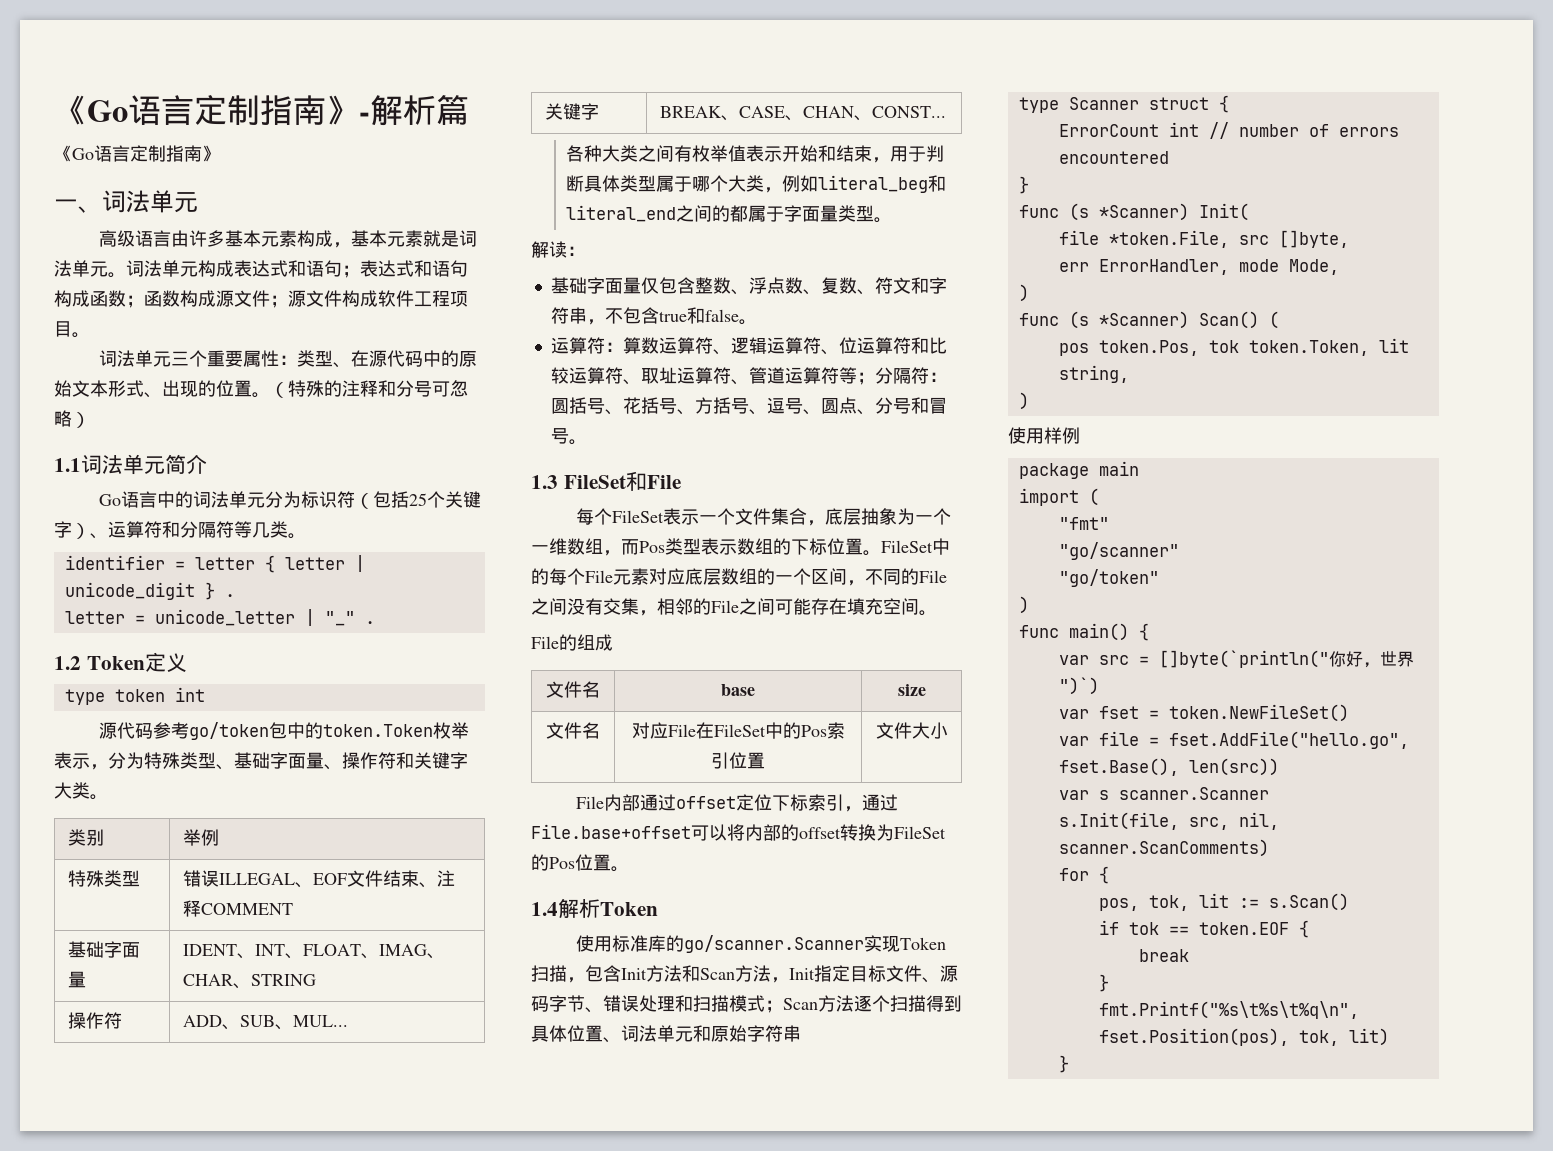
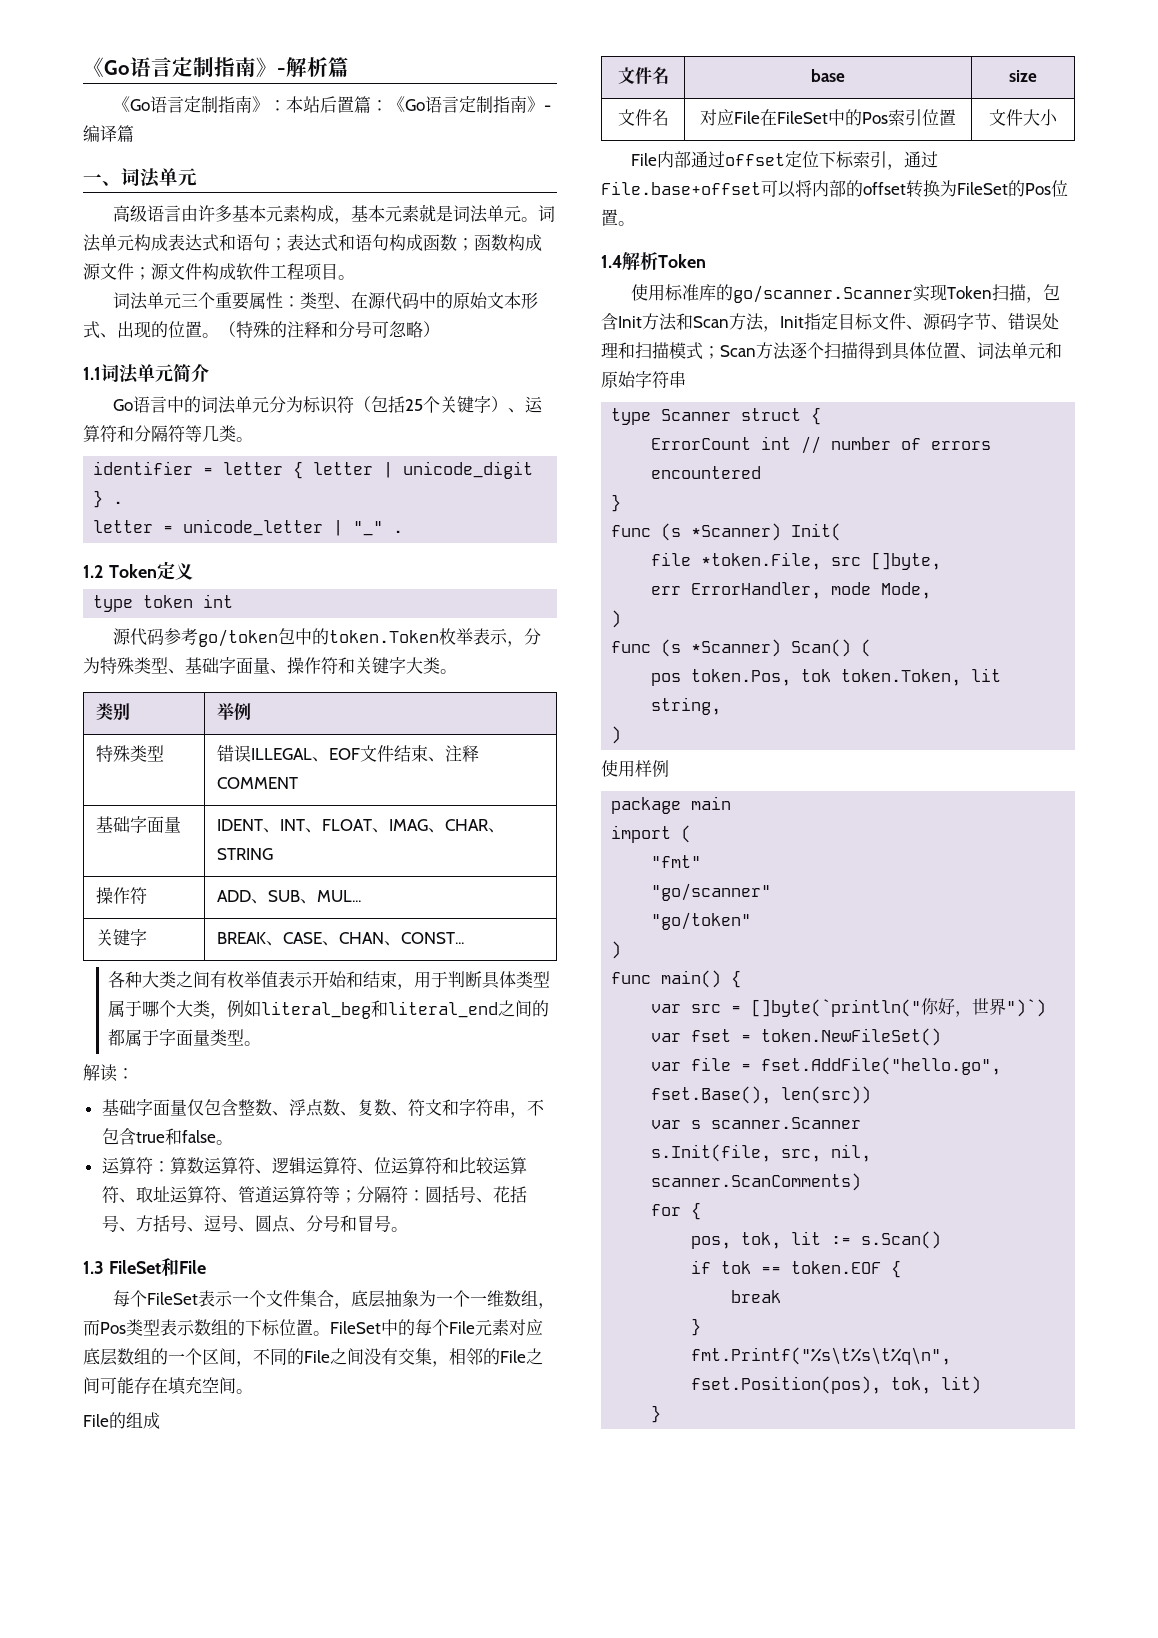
(220, 153) none -> [269,96,552,113] [83,125,134,142] ：本站后置篇：《Go语言定制指南》-编译篇

